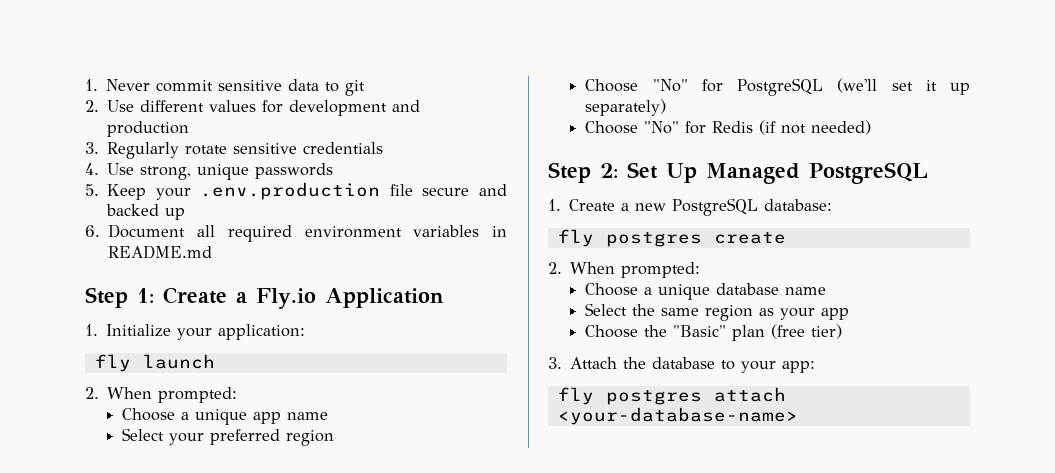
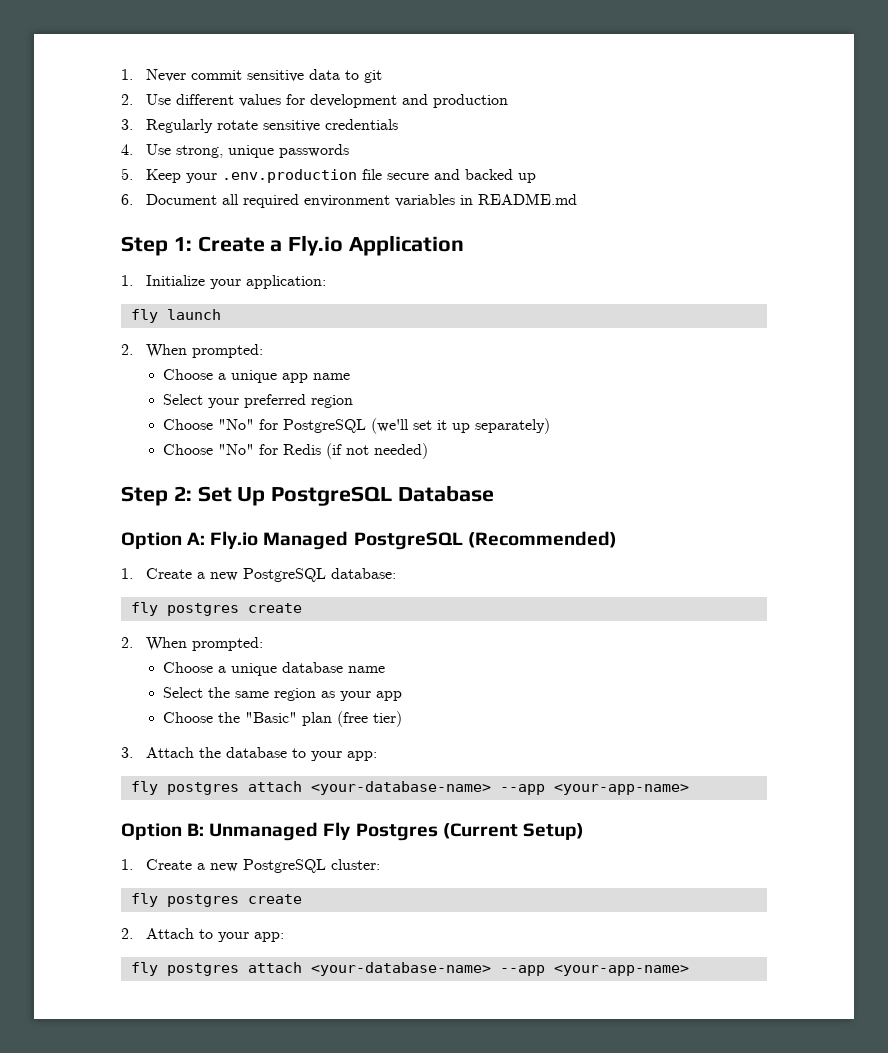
(697, 173) none -> [271,485,495,506] [121,531,259,549] PostgreSQL Database // Option A: Fly.io
(928, 173) none -> [467,531,617,548] (Recommended)
(798, 416) none -> [499,784,689,795] [121,822,584,841] [121,859,380,873] [130,893,302,907] [121,928,284,942] [130,962,689,976] --app <your-app-name> // Option B: Unmanaged Fly Postgres (Current Setup) // 1. Create a new PostgreSQL cluster: // fly postgres create // 2. Attach to your app: // fly postgres attach <your-database-name> --app <your-app-name>

